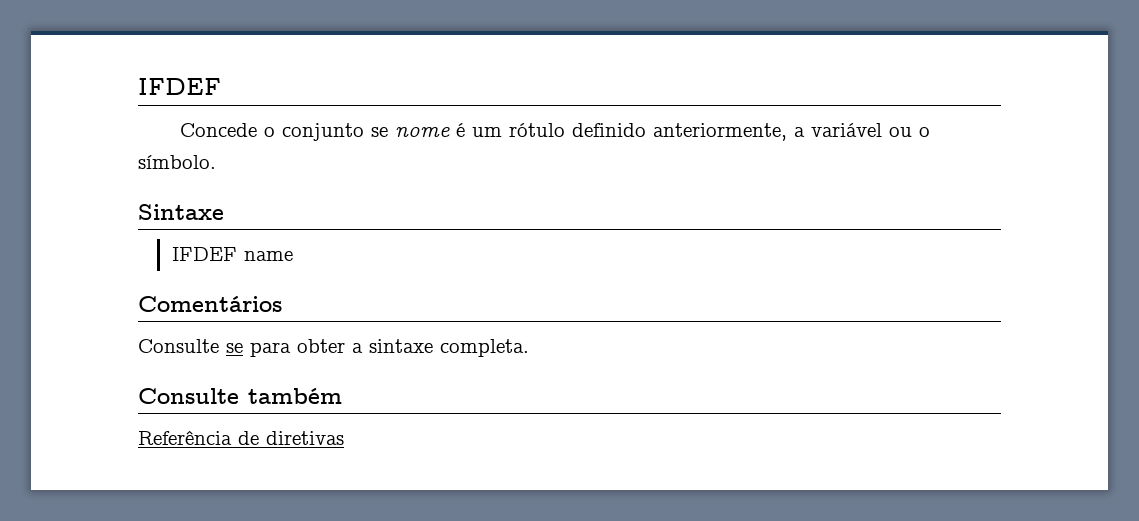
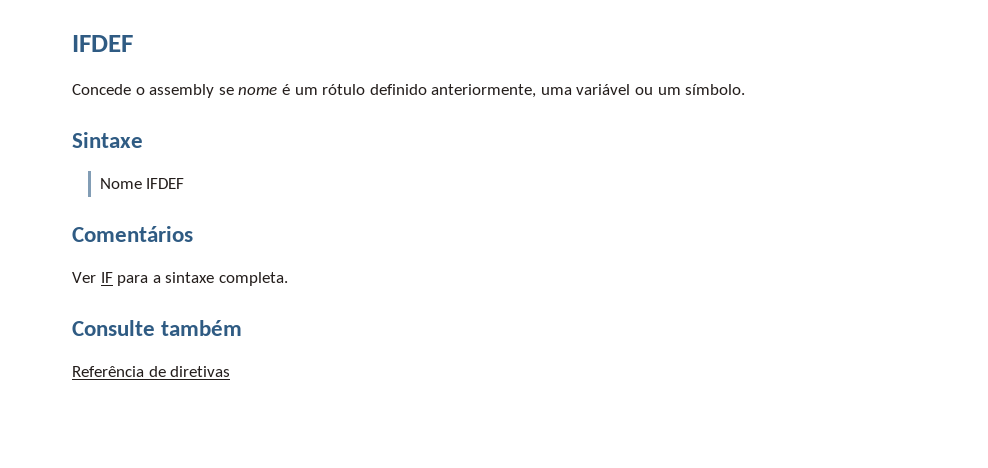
[281,123,364,141] conjunto -> [149,84,215,98] assembly
[793,127,805,137] a -> [540,87,572,95] uma
[918,127,930,137] o -> [657,87,681,95] um
[171,247,293,261] IFDEF name -> [99,178,185,189] Nome IFDEF
[138,339,345,357] Consulte se para obter -> [72,272,149,286] Ver IF para

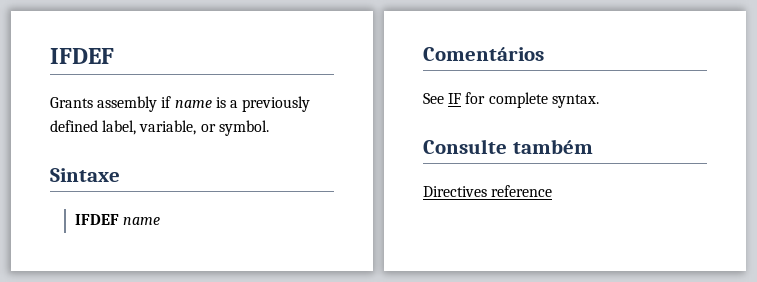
[72,35,133,52] [72,84,746,98] IFDEF // Concede o assembly se nome é um rótulo definido anteriormente, uma variável ou um símbolo. -> [50,48,114,64] [50,96,311,112] [50,120,269,136] IFDEF // Grants assembly if name is a previously defined label, variable, or symbol.
[99,178,185,189] Nome IFDEF -> [74,214,160,225] IFDEF name
[72,272,288,286] Ver IF para a sintaxe completa. -> [423,92,599,108] See IF for complete syntax.
[72,366,231,377] Referência de diretivas -> [423,185,553,197] Directives reference

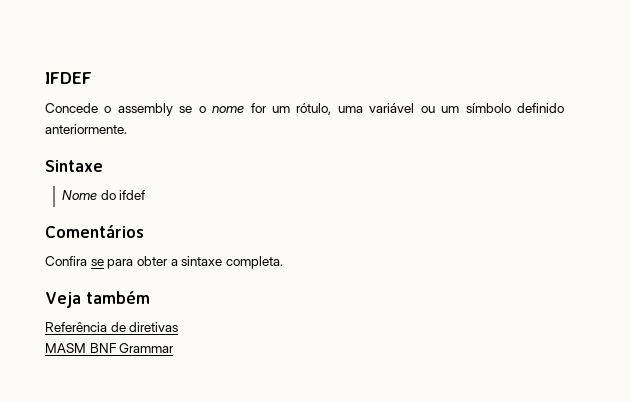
[50,96,311,112] [50,120,269,136] [50,168,120,182] [74,214,160,225] [423,47,544,61] [423,92,599,108] [423,139,593,154] [423,185,553,197] Grants assembly if name is a previously defined label, variable, or symbol. // Sintaxe // IFDEF name // Comentários // See IF for complete syntax. // Consulte também // Directives reference -> [45,103,564,116] [45,124,127,134] [45,160,103,172] [62,190,146,200] [45,224,144,238] [45,256,283,269] [45,291,150,308] [45,322,179,332] [45,343,175,353] Concede o assembly se o nome for um rótulo, uma variável ou um símbolo definido anteriormente. // Sintaxe // Nome do ifdef // Comentários // Confira se para obter a sintaxe completa. // Veja também // Referência de diretivas // MASM BNF Grammar

